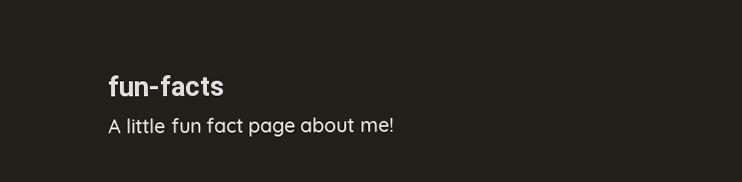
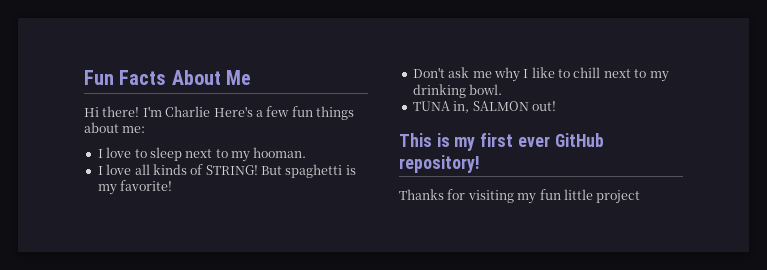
[107,74,225,97] [108,117,395,137] fun-facts // A little fun fact page about me! -> [84,70,252,85] [84,106,354,120] [84,122,146,133] [97,147,307,162] [97,164,356,178] [97,180,173,195] [412,67,669,82] [412,84,503,98] [412,101,556,113] [399,133,604,151] [399,155,480,173] [399,189,641,204] Fun Facts About Me // Hi there! I'm Charlie Here's a few fun things about me: // I love to sleep next to my hooman. // I love all kinds of STRING! But spaghetti is my favorite! // Don't ask me why I like to chill next to my drinking bowl. // TUNA in, SALMON out! // This is my first ever GitHub repository! // Thanks for visiting my fun little project

